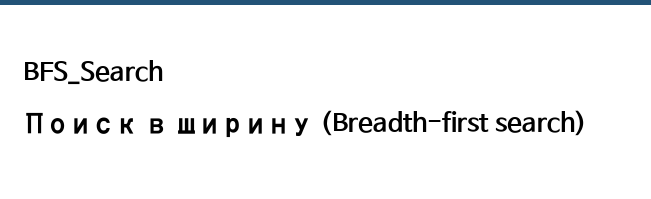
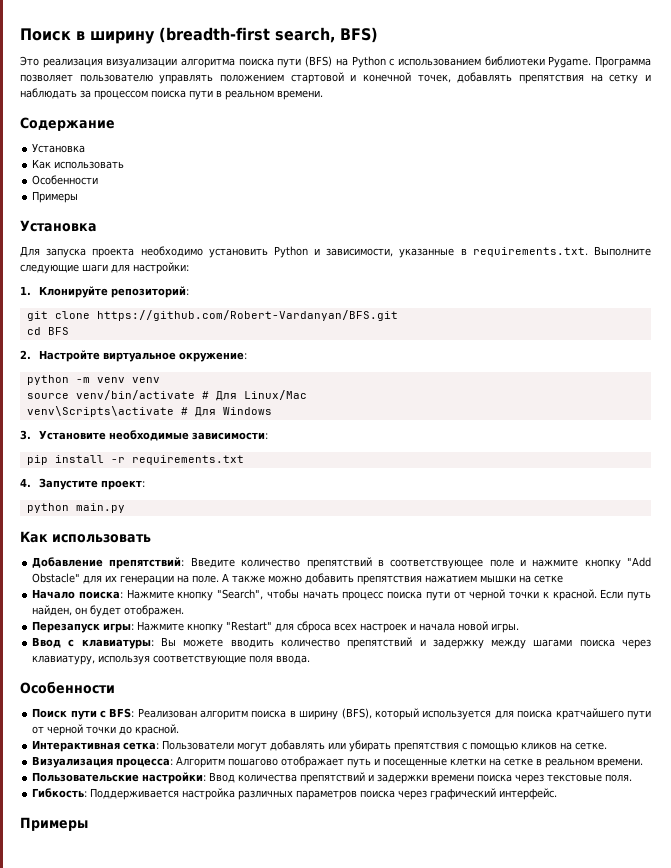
[23,60,163,85] BFS_Search // -> (20, 34) none
[319,110,587,136] (Breadth-first search) -> [159,27,378,43] [20,56,651,68] [20,72,651,84] [20,88,323,100] [20,117,115,131] [32,143,86,153] [32,159,125,169] [32,175,99,185] [32,191,79,203] [20,220,97,232] [20,246,651,258] [20,262,189,274] [20,286,189,298] [26,310,398,321] [26,327,69,335] [20,350,247,362] [26,375,160,385] [26,390,307,401] [26,406,272,417] [20,430,268,441] [26,455,244,465] [20,478,145,490] [26,503,125,513] [20,531,151,543] [32,557,652,569] [32,573,564,585] [32,589,651,601] [32,605,185,617] [32,621,520,633] [32,637,651,649] [32,655,311,665] [20,681,115,694] [32,708,651,720] [32,724,180,736] [32,740,608,752] [32,756,644,768] [32,772,633,784] [32,788,558,800] [20,817,88,831] (breadth-first search, BFS) // Это реализация визуализации алгоритма поиска пути (BFS) на Python с использованием библиотеки Pygame. Программа позволяет пользователю управлять положением стартовой и конечной точек, добавлять препятствия на сетку и наблюдать за процессом поиска пути в реальном времени. // Содержание // Установка // Как использовать // Особенности // Примеры // Установка // Для запуска проекта необходимо установить Python и зависимости, указанные в requirements.txt. Выполните следующие шаги для настройки: // 1. Клонируйте репозиторий: // git clone https://github.com/Robert-Vardanyan/BFS.git // cd BFS // 2. Настройте виртуальное окружение: // python -m venv venv // source venv/bin/activate # Для Linux/Mac // venv\Scripts\activate # Для Windows // 3. Установите необходимые зависимости: // pip install -r requirements.txt // 4. Запустите проект: // python main.py // Как использовать // Добавление препятствий: Введите количество препятствий в соответствующее поле и нажмите кнопку "Add Obstacle" для их генерации на поле. А также можно добавить препятствия нажатием мышки на сетке // Начало поиска: Нажмите кнопку "Search", чтобы начать процесс поиска пути от черной точки к красной. Если путь найден, он будет отображен. // Перезапуск игры: Нажмите кнопку "Restart" для сброса всех настроек и начала новой игры. // Ввод с клавиатуры: Вы можете вводить количество препятствий и задержку между шагами поиска через клавиатуру, используя соответствующие поля ввода. // Особенности // Поиск пути с BFS: Реализован алгоритм поиска в ширину (BFS), который используется для поиска кратчайшего пути от черной точки до красной. // Интерактивная сетка: Пользователи могут добавлять или убирать препятствия с помощью кликов на сетке. // Визуализация процесса: Алгоритм пошагово отображает путь и посещенные клетки на сетке в реальном времени. // Пользовательские настройки: Ввод количества препятствий и задержки времени поиска через текстовые поля. // Гибкость: Поддерживается настройка различных параметров поиска через графический интерфейс. // Примеры

